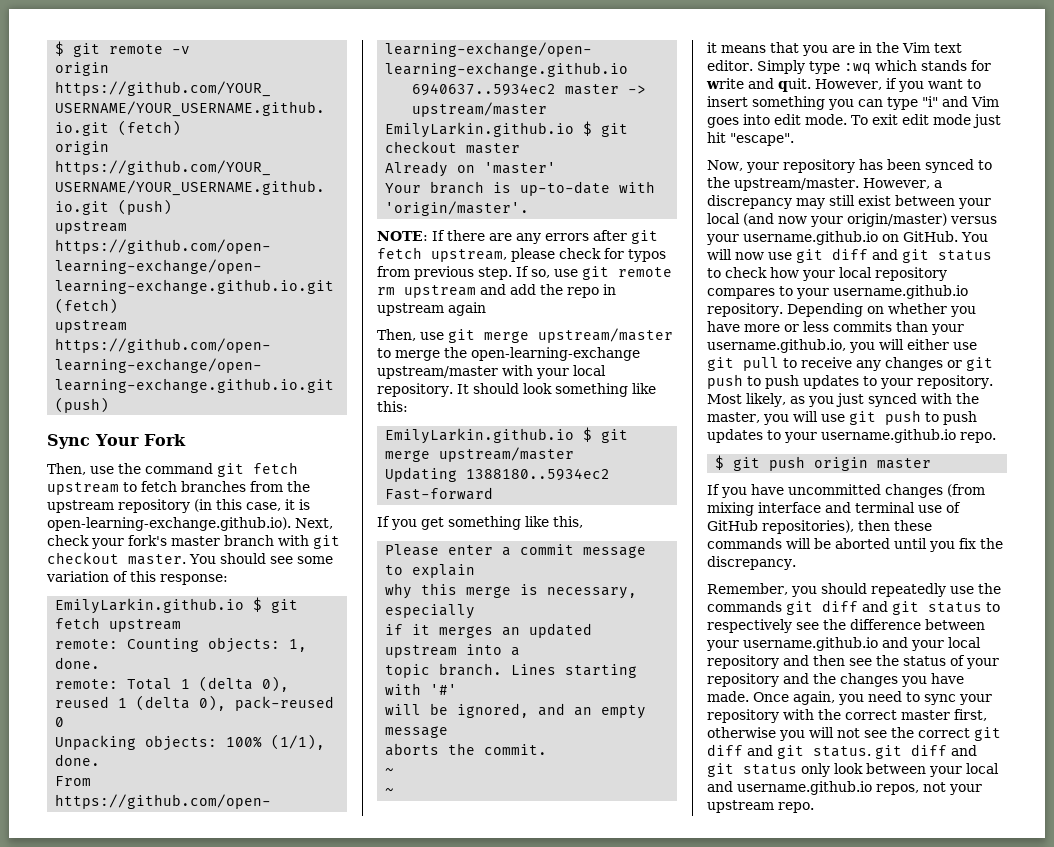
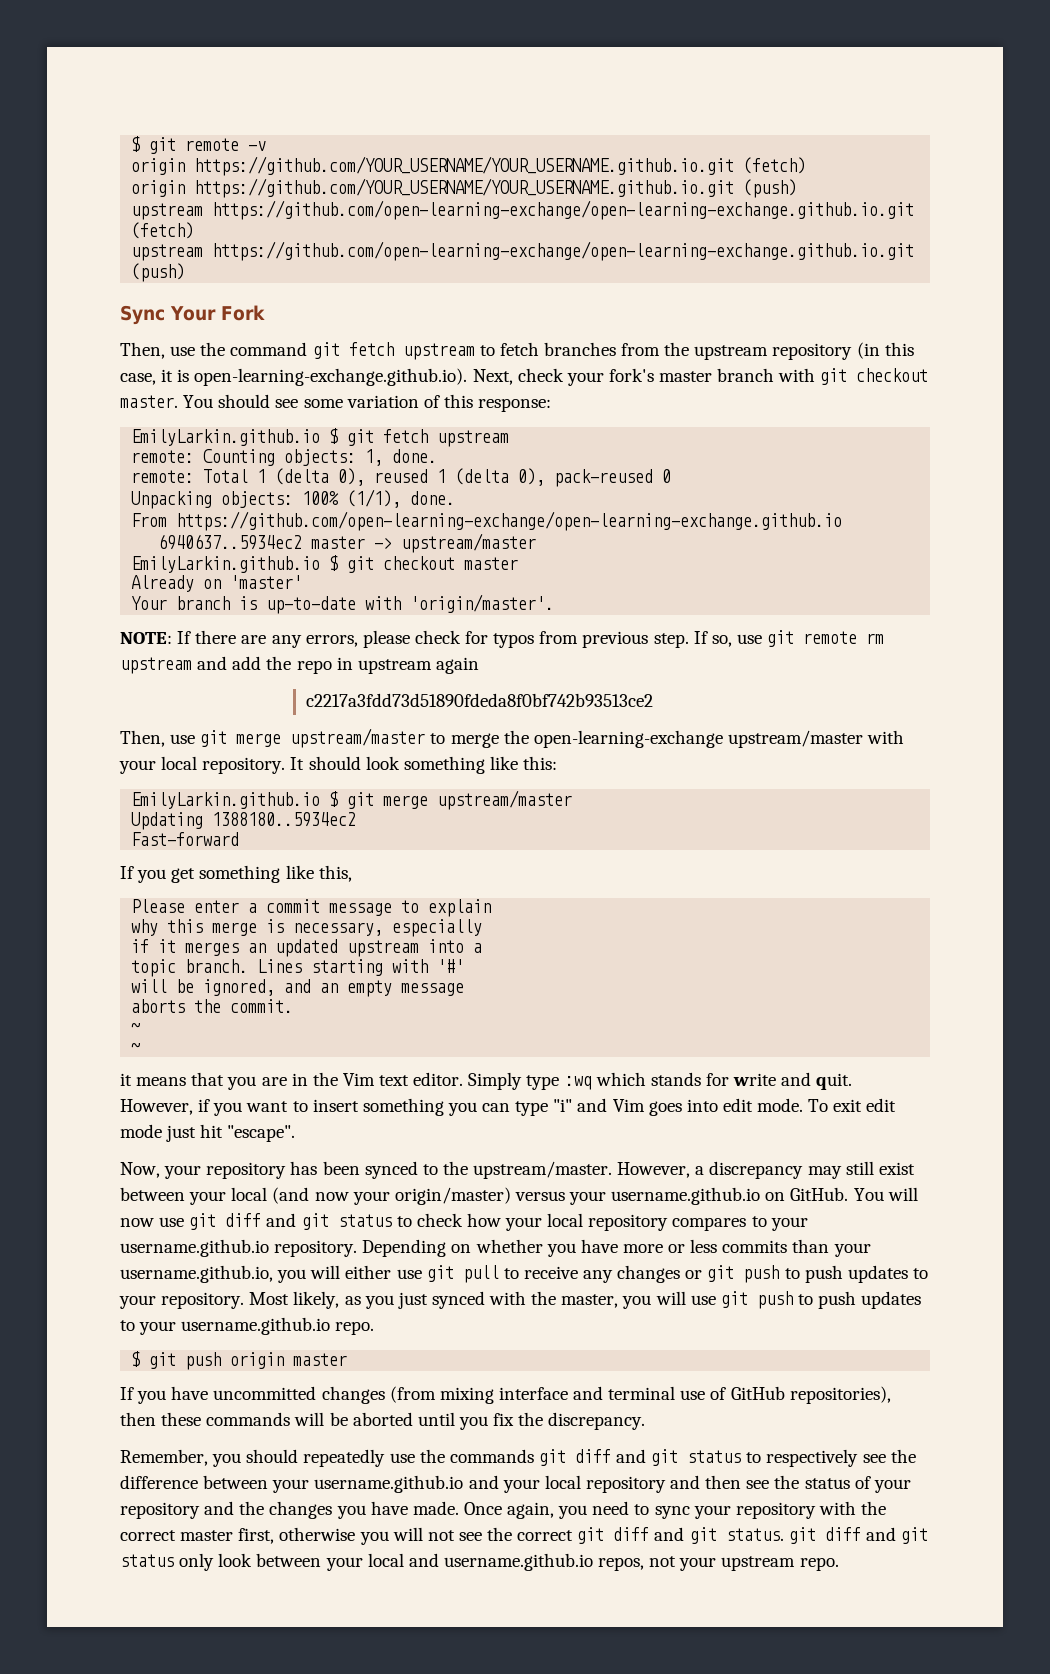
[545,230,658,244] [377,247,507,262] errors after git fetch upstream, -> [305,635,358,647] errors,
(486, 309) none -> [306,693,654,707] // c2217a3fdd73d51890fdeda8f0bf742b93513ce2

